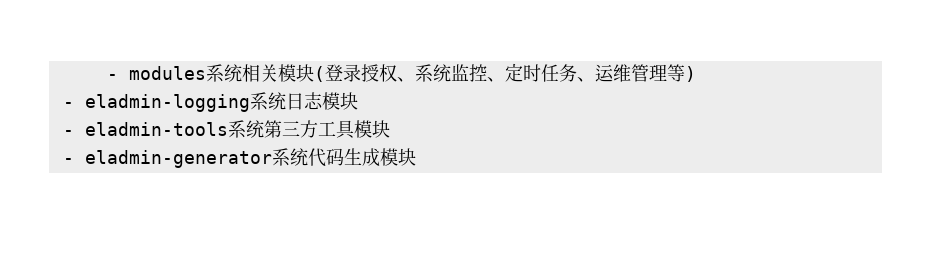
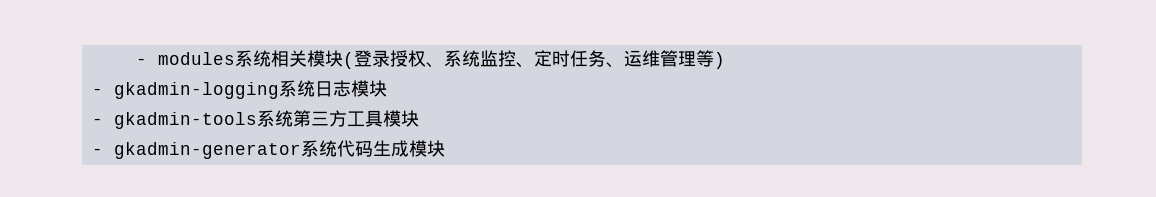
[84,94,250,112] eladmin-logging -> [114,82,280,99] gkadmin-logging
[84,122,228,136] eladmin-tools -> [114,112,258,129] gkadmin-tools
[84,150,272,168] eladmin-generator -> [114,142,302,159] gkadmin-generator

